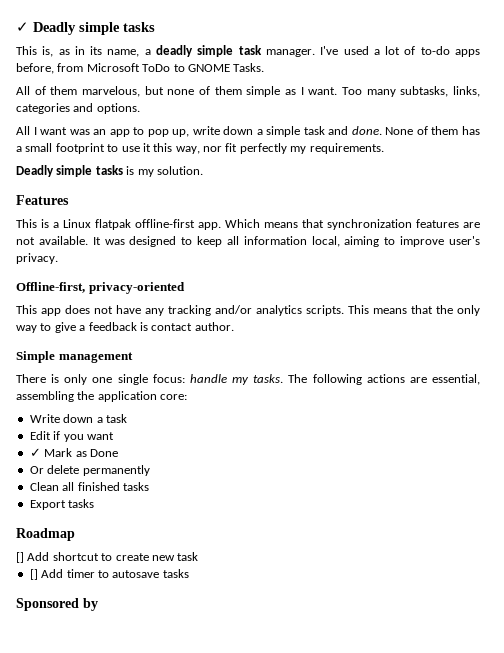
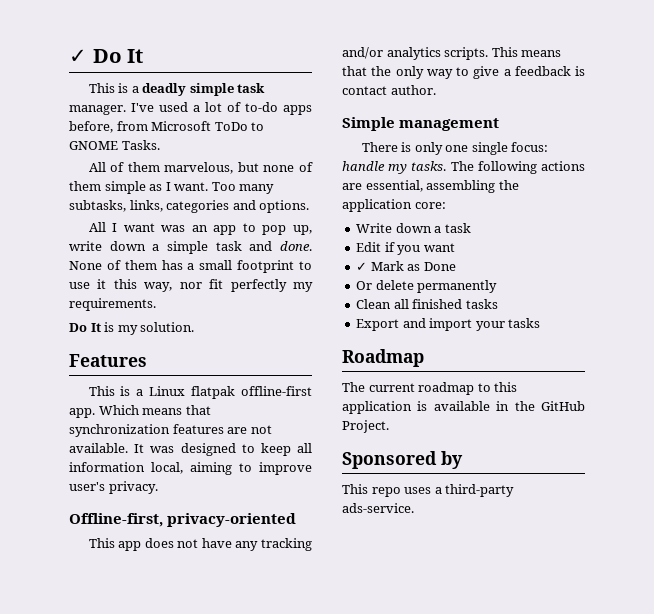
[16,22,155,35] [16,46,140,57] ✓ Deadly simple tasks // This is, as in its name, -> [69,49,144,63] [88,83,129,93] ✓ Do It // This is
[16,165,123,177] Deadly simple tasks -> [69,323,101,332] Do It
(66, 505) none -> [402,318,505,331] and import your
[16,552,199,563] [29,569,189,580] [16,598,98,611] [] Add shortcut to create new task // [] Add timer to autosave tasks // Sponsored by -> [342,382,518,395] [342,401,585,414] [342,420,389,433] [342,451,463,469] [342,484,515,497] [342,503,414,513] The current roadmap to this application is available in the GitHub Project. // Sponsored by // This repo uses a third-party ads-service.

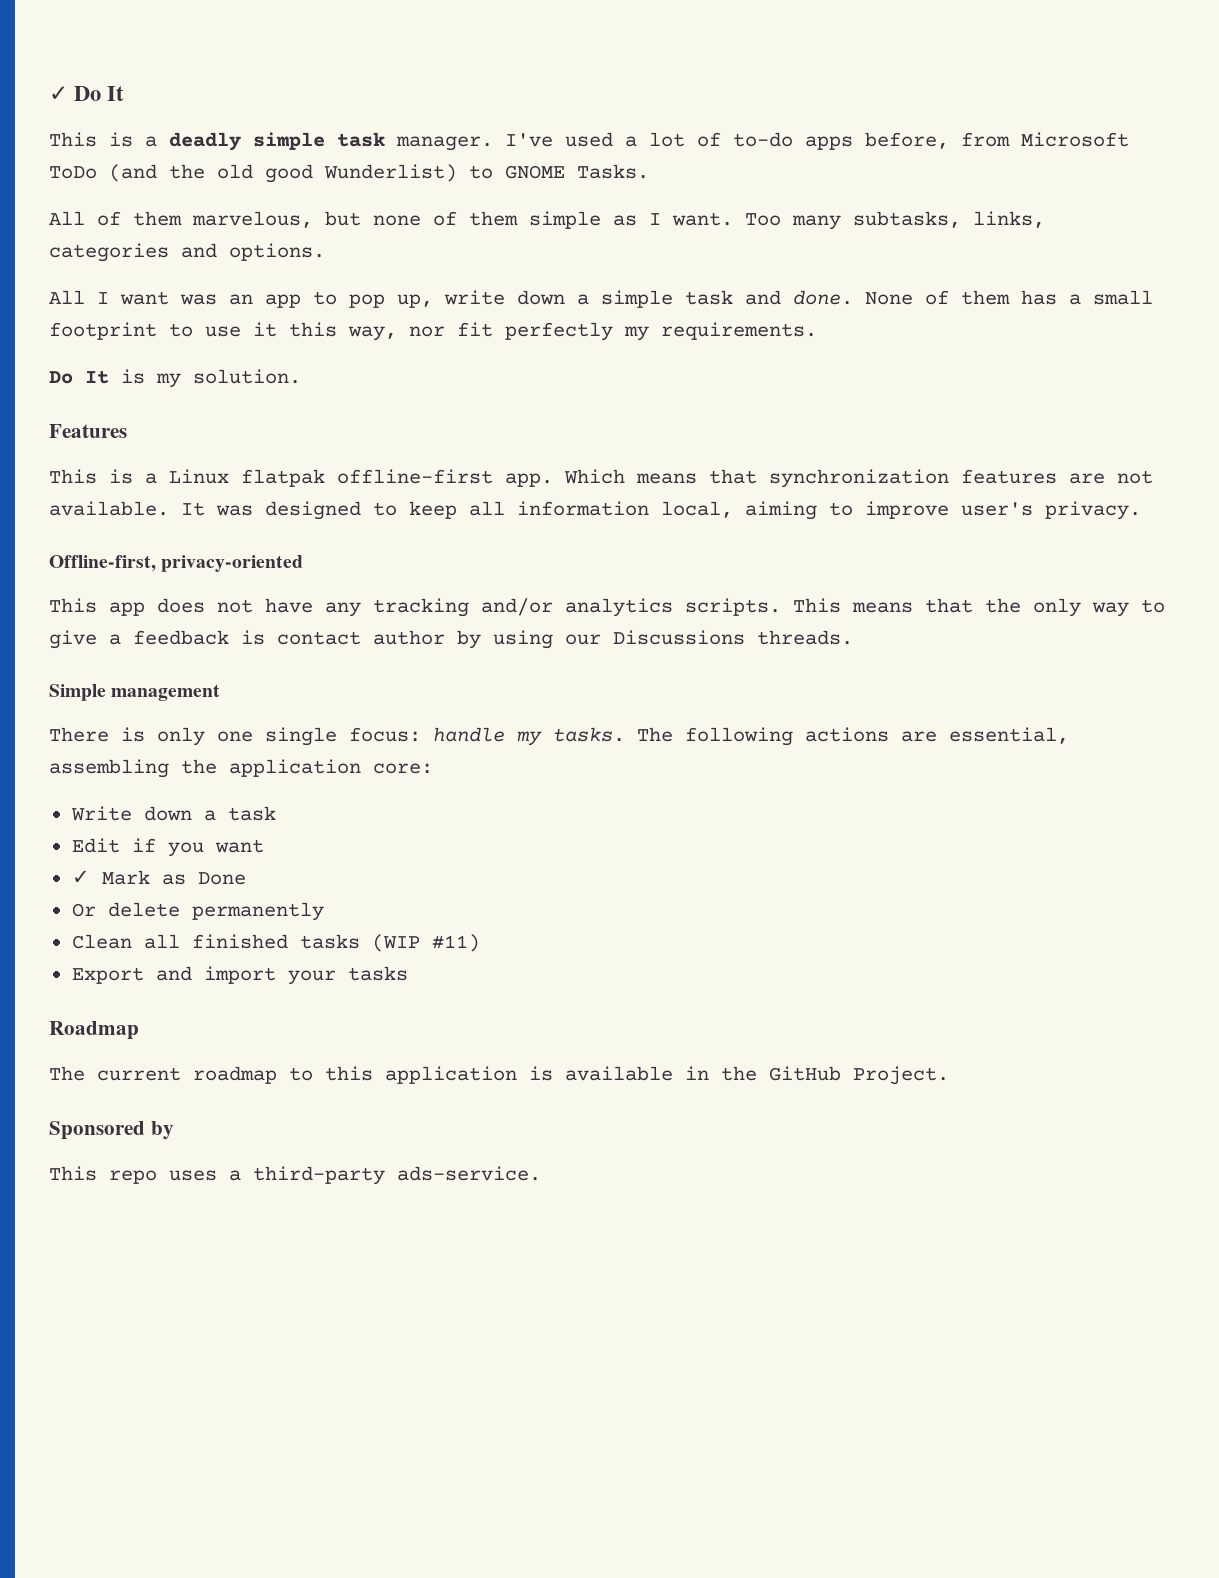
(248, 126) none -> [109,164,457,183] (and the old good Wunderlist)
[390,85,436,95] author. -> [373,630,853,649] author by using our Discussions threads.
(498, 304) none -> [371,934,480,952] (WIP #11)

